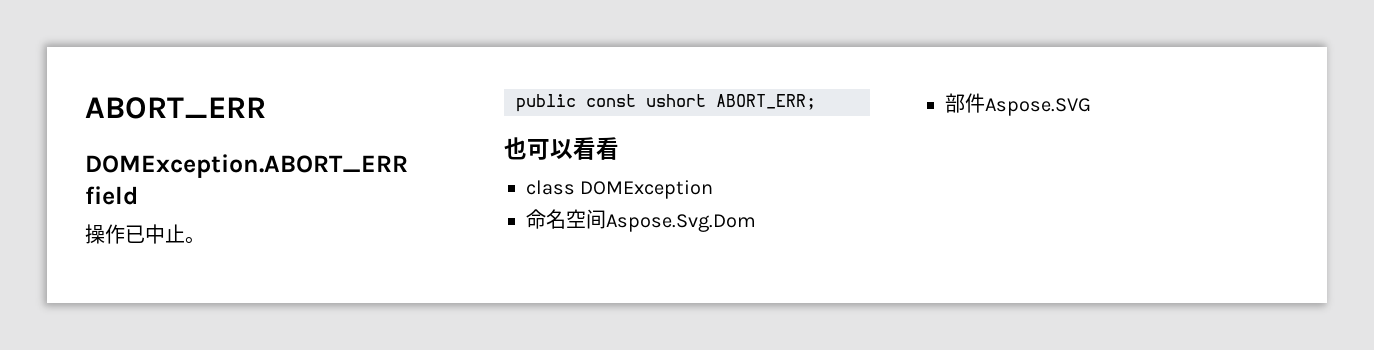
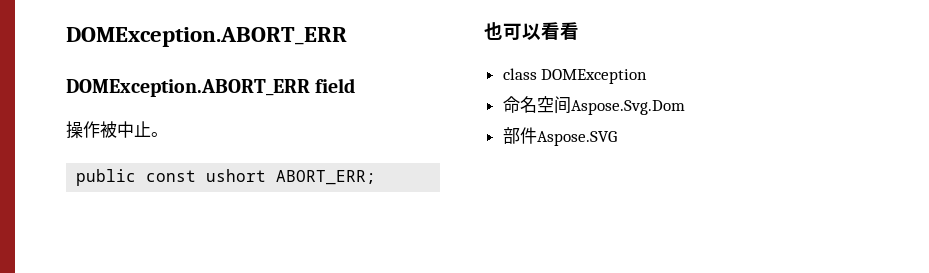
[85,97,266,119] ABORT_ERR -> [66,27,347,47] DOMException.ABORT_ERR
[125,225,145,243] 已 -> [100,121,117,138] 被

